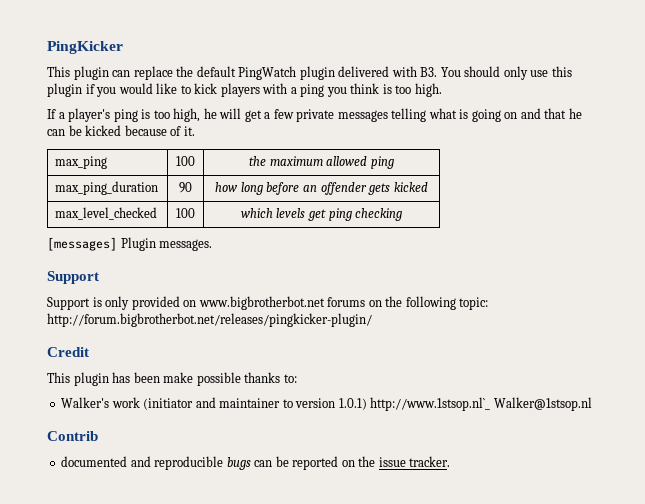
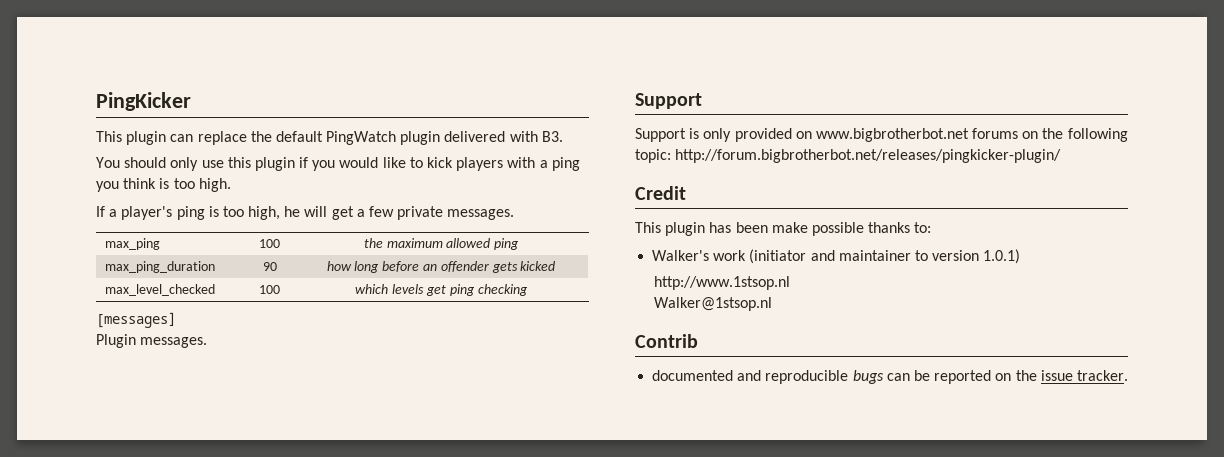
(438, 72) none -> (563, 136) //
[337,108,582,122] [47,125,195,136] messages telling what is going on and that he can be kicked because of it. -> [447,209,515,220] messages.
(117, 244) none -> (176, 320) //
[370,397,491,411] http://www.1stsop.nl`_ -> [654,276,791,290] // http://www.1stsop.nl //

